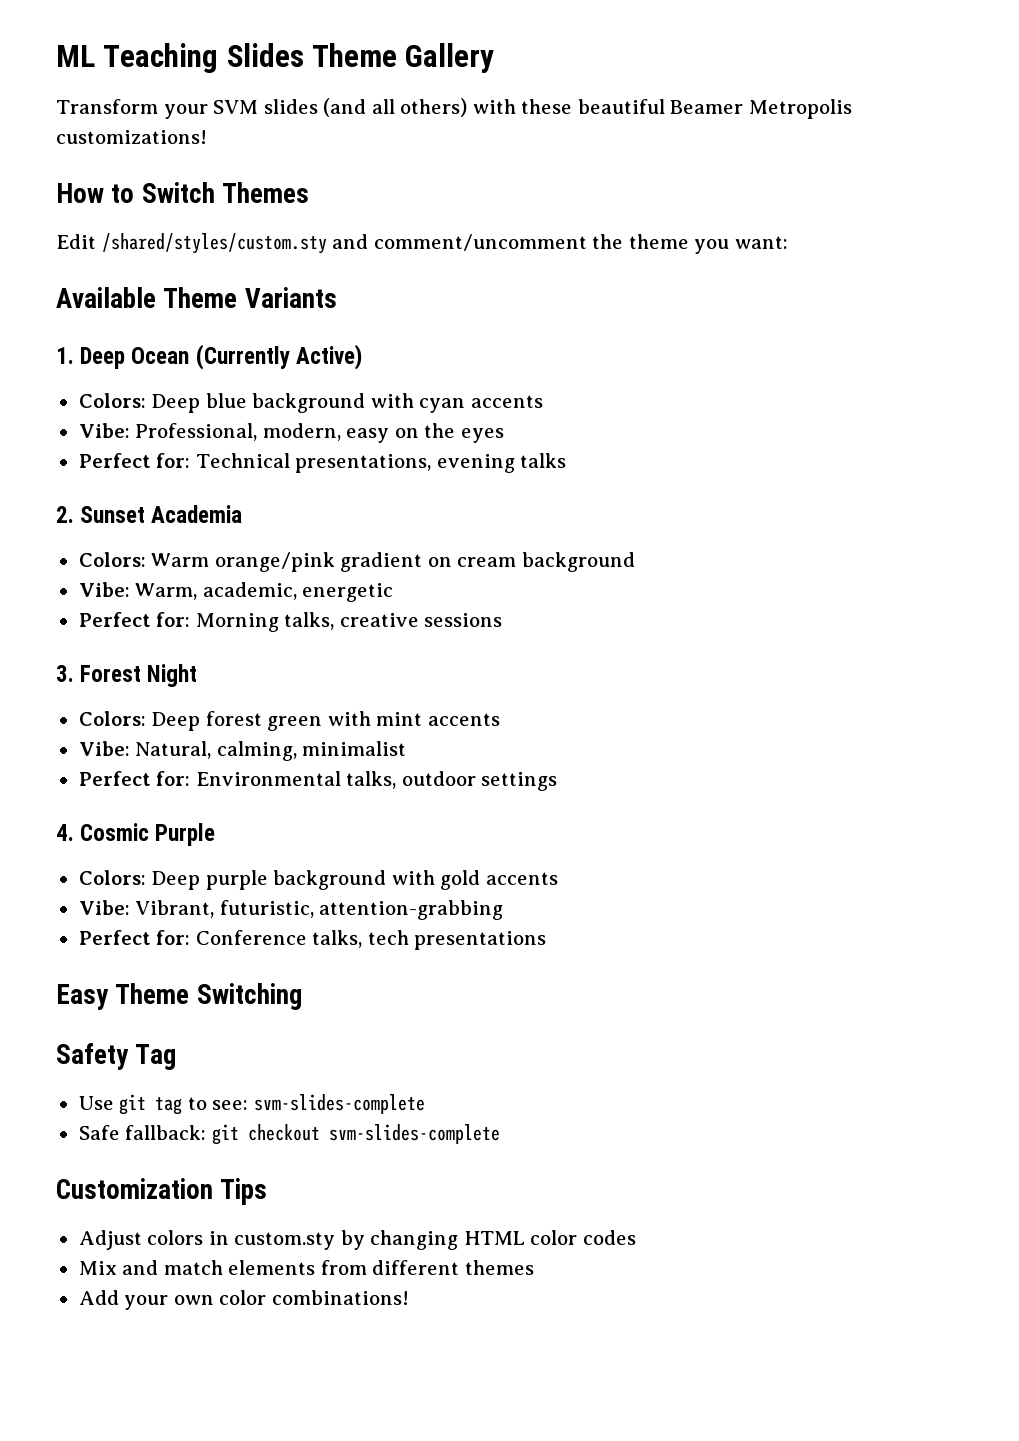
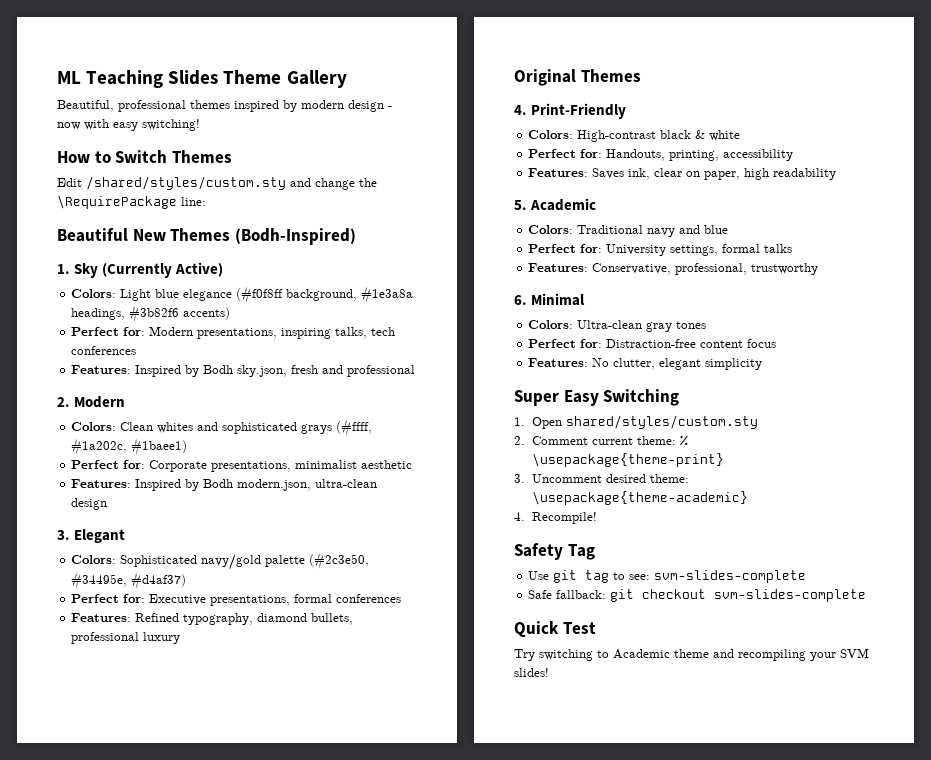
[56,98,852,119] [56,130,207,144] Transform your SVM slides (and all others) with these beautiful Beamer Metropolis customizations! -> [57,100,392,112] [57,119,200,131] Beautiful, professional themes inspired by modern design - now with easy switching!
[373,234,788,254] [56,287,337,308] [56,347,190,369] comment/uncomment the theme you want: // Available Theme Variants // 1. Deep Ocean -> [315,178,377,190] [57,195,206,209] [57,228,356,245] [57,263,99,278] change the \RequirePackage line: // Beautiful New Themes (Bodh-Inspired) // 1. Sky
[151,393,543,413] [78,423,504,443] [78,453,567,473] [56,505,243,523] [78,552,635,572] [78,582,394,602] [78,612,503,632] [56,664,198,687] [78,711,500,731] [78,741,407,761] [78,771,558,791] [56,823,216,846] [78,870,558,890] [78,900,504,920] [78,930,547,950] [56,983,302,1010] Deep blue background with cyan accents // Vibe: Professional, modern, easy on the eyes // Perfect for: Technical presentations, evening talks // 2. Sunset Academia // Colors: Warm orange/pink gradient on cream background // Vibe: Warm, academic, energetic // Perfect for: Morning talks, creative sessions // 3. Forest Night // Colors: Deep forest green with mint accents // Vibe: Natural, calming, minimalist // Perfect for: Environmental talks, outdoor settings // 4. Cosmic Purple // Colors: Deep purple background with gold accents // Vibe: Vibrant, futuristic, attention-grabbing // Perfect for: Conference talks, tech presentations // Easy Theme Switching -> [120,286,414,303] [71,305,231,322] [71,326,396,339] [71,346,137,355] [71,365,416,377] [57,396,126,408] [71,419,373,436] [71,438,188,455] [71,460,413,472] [71,479,378,491] [71,498,108,510] [57,529,126,543] [71,552,370,570] [71,572,187,589] [71,594,402,606] [71,613,354,625] [71,632,181,644] [514,69,641,86] [514,103,627,119] [528,130,741,142] [528,149,794,161] [528,168,837,180] [514,198,597,211] [528,225,729,237] [528,244,793,256] [528,263,819,275] [514,293,586,306] [528,320,707,332] [528,339,777,348] [528,358,763,370] [514,389,680,406] [514,415,758,429] [514,435,688,446] [531,453,724,467] [514,474,689,483] [531,491,748,505] [514,512,597,524] Light blue elegance (#f0f8ff background, #1e3a8a headings, #3b82f6 accents) // Perfect for: Modern presentations, inspiring talks, tech conferences // Features: Inspired by Bodh sky.json, fresh and professional // 2. Modern // Colors: Clean whites and sophisticated grays (#ffff, #1a202c, #1baee1) // Perfect for: Corporate presentations, minimalist aesthetic // Features: Inspired by Bodh modern.json, ultra-clean design // 3. Elegant // Colors: Sophisticated navy/gold palette (#2c3e50, #34495e, #d4af37) // Perfect for: Executive presentations, formal conferences // Features: Refined typography, diamond bullets, professional luxury // Original Themes // 4. Print-Friendly // Colors: High-contrast black & white // Perfect for: Handouts, printing, accessibility // Features: Saves ink, clear on paper, high readability // 5. Academic // Colors: Traditional navy and blue // Perfect for: University settings, formal talks // Features: Conservative, professional, trustworthy // 6. Minimal // Colors: Ultra-clean gray tones // Perfect for: Distraction-free content focus // Features: No clutter, elegant simplicity // Super Easy Switching // 1. Open shared/styles/custom.sty // 2. Comment current theme: % \usepackage{theme-print} // 3. Uncomment desired theme: \usepackage{theme-academic} // 4. Recompile!
[56,1178,268,1205] [78,1230,636,1250] [78,1260,534,1275] [78,1290,409,1310] Customization Tips // Adjust colors in custom.sty by changing HTML color codes // Mix and match elements from different themes // Add your own color combinations! -> [514,621,596,638] [514,648,869,661] [514,668,549,677] Quick Test // Try switching to Academic theme and recompiling your SVM slides!

